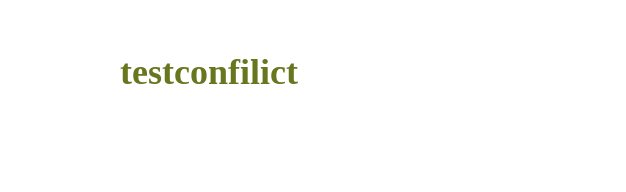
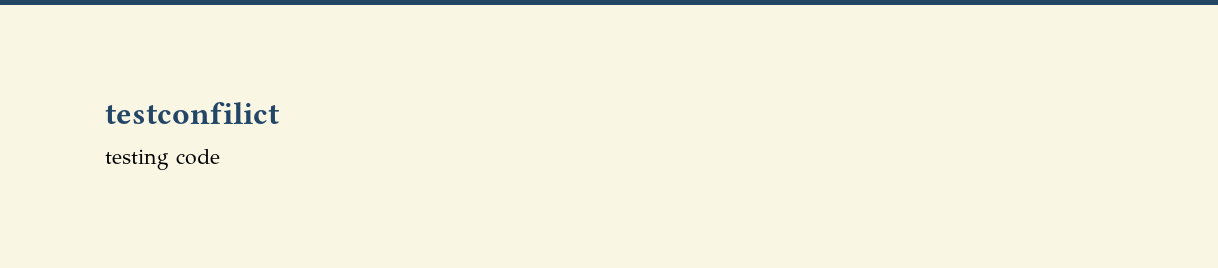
(298, 71) none -> [105,149,220,170] // testing code

